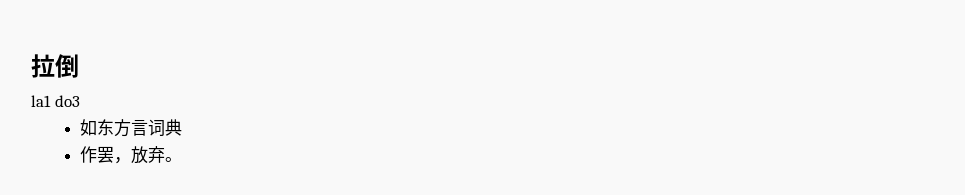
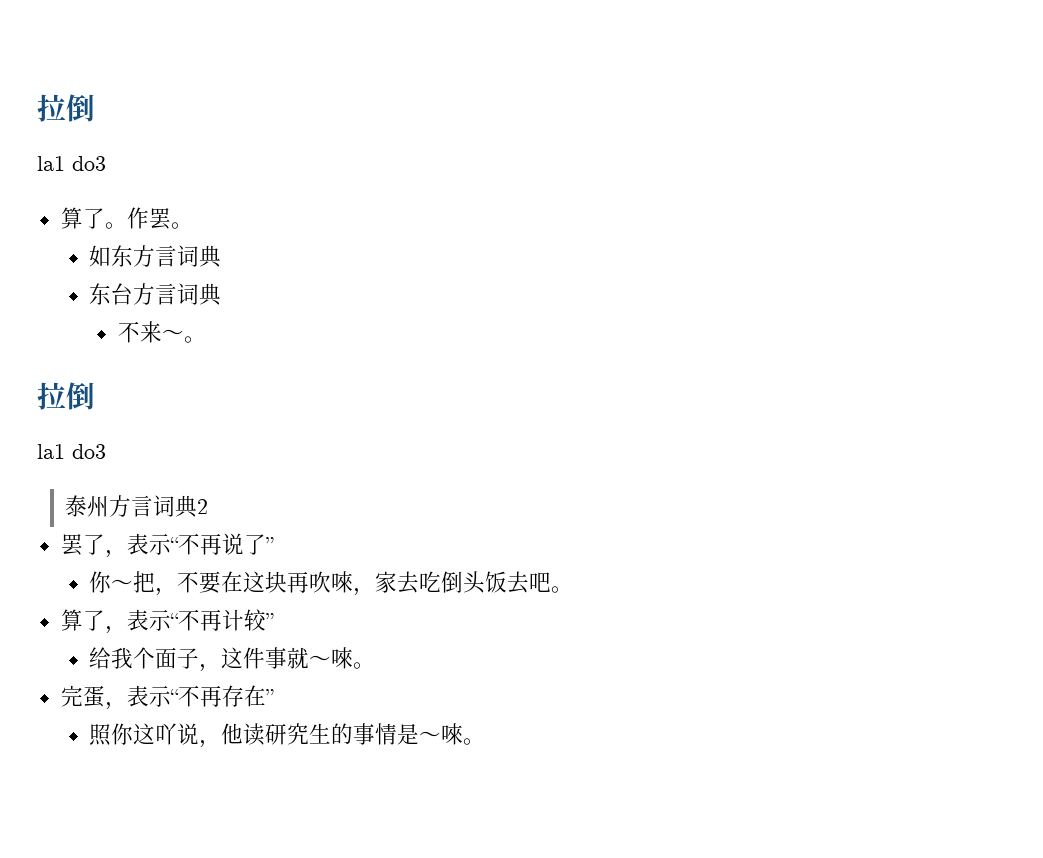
[31,54,79,78] [31,95,80,107] 拉倒 // la1 do3 -> [37,94,95,122] [37,156,106,171] [60,207,193,230] 拉倒 // la1 do3 // 算了。作罢。
[80,146,166,164] 作罢，放弃 -> [89,283,223,306] [117,321,206,343] [37,382,95,410] [37,444,106,459] [65,495,209,518] [60,533,274,558] [89,571,574,596] [60,609,274,634] [89,647,376,672] [60,685,274,710] [89,723,464,748] 东台方言词典 // 不来～。 // 拉倒 // la1 do3 // 泰州方言词典2 // 罢了，表示“不再说了” // 你～把，不要在这块再吹唻，家去吃倒头饭去吧。 // 算了，表示“不再计较” // 给我个面子，这件事就～唻。 // 完蛋，表示“不再存在” // 照你这吖说，他读研究生的事情是～唻

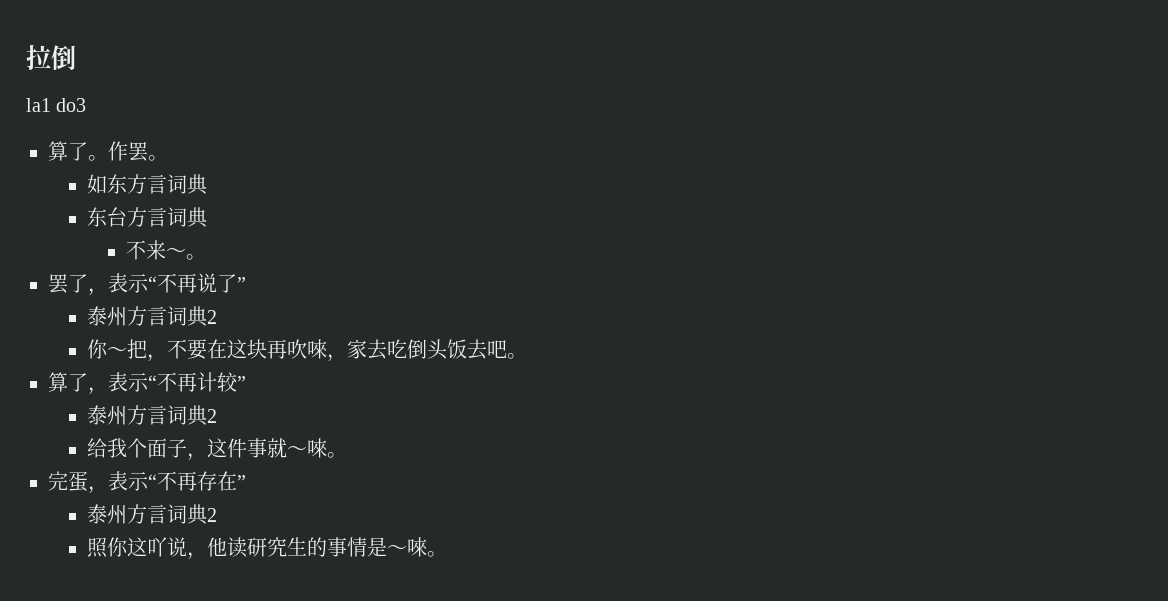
[37,382,95,410] [37,444,106,459] [65,495,209,518] // 拉倒 // la1 do3 // 泰州方言词典2 -> (206, 257) none
(274, 544) none -> [86,306,217,327] // 泰州方言词典2
(274, 620) none -> [86,405,217,426] // 泰州方言词典2
(274, 696) none -> [86,504,217,525] // 泰州方言词典2

